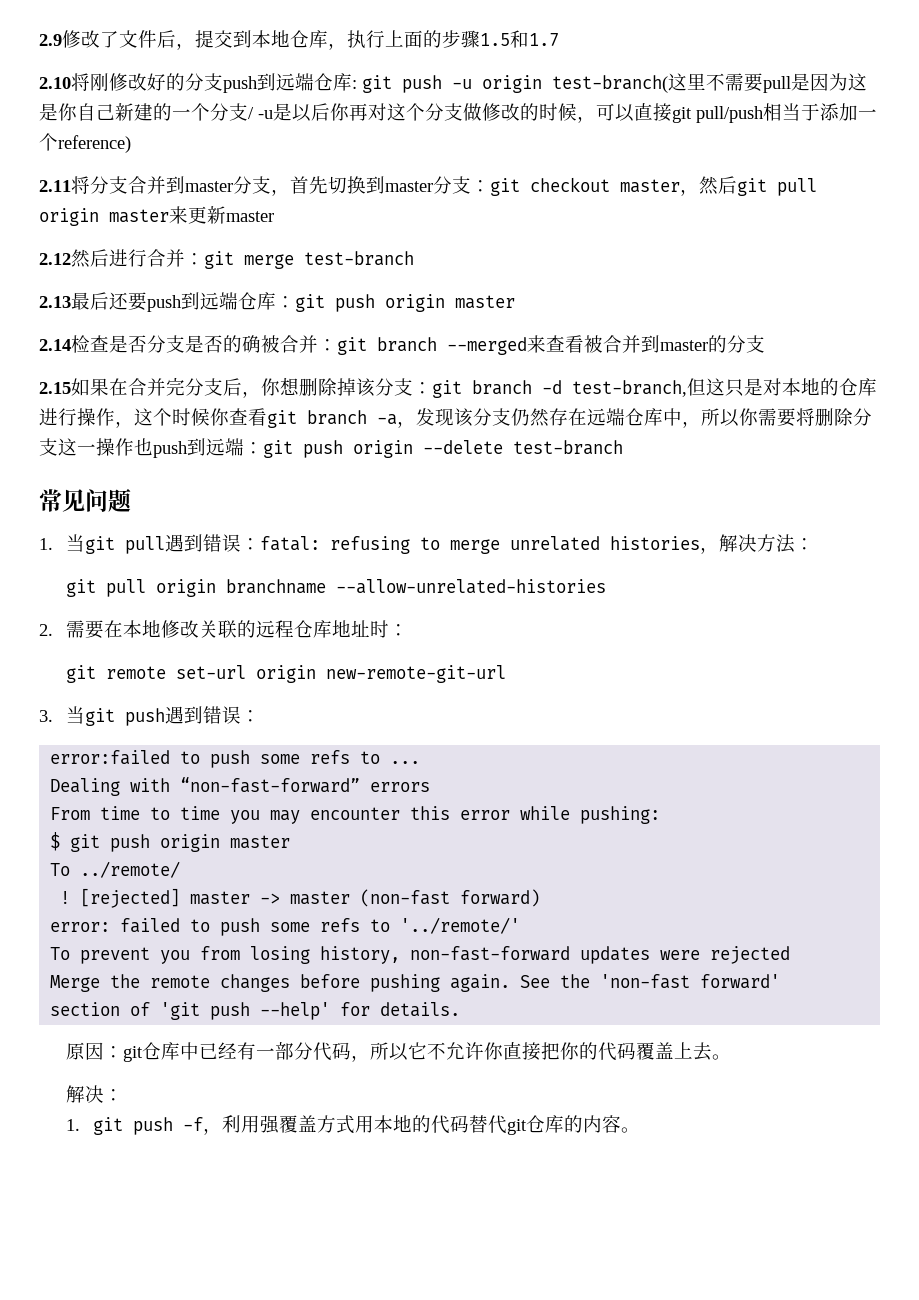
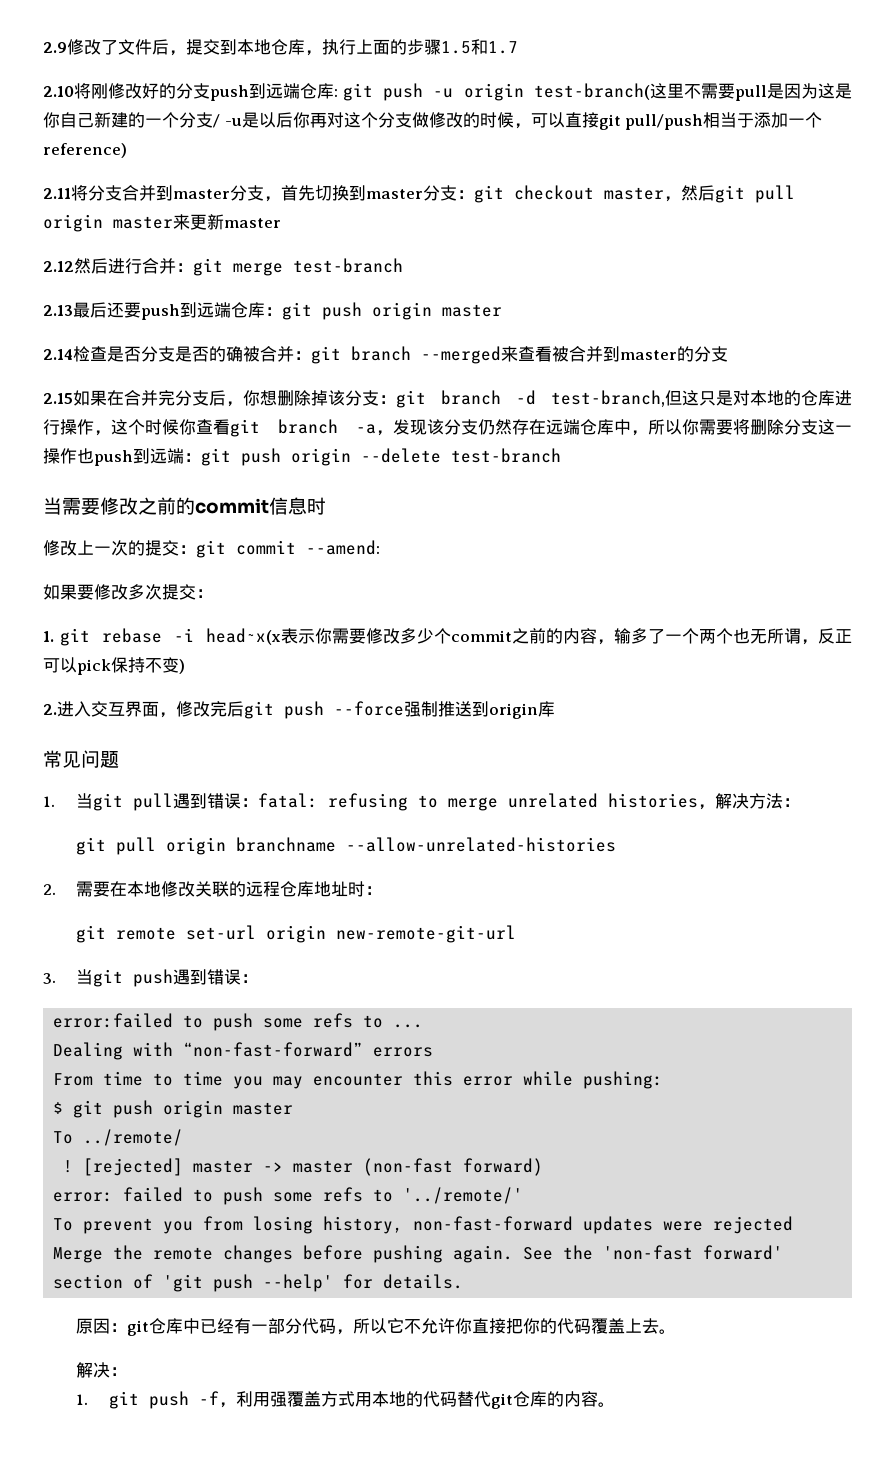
(623, 447) none -> [43,497,326,515] [43,540,380,558] [43,584,213,600] [43,628,852,646] [43,657,185,675] [43,701,555,719] // 当需要修改之前的commit信息时 // 修改上一次的提交：git commit --amend: // 如果要修改多次提交： // 1. git rebase -i head~x(x表示你需要修改多少个commit之前的内容，输多了一个两个也无所谓，反正可以pick保持不变) // 2.进入交互界面，修改完后git push --force强制推送到origin库

